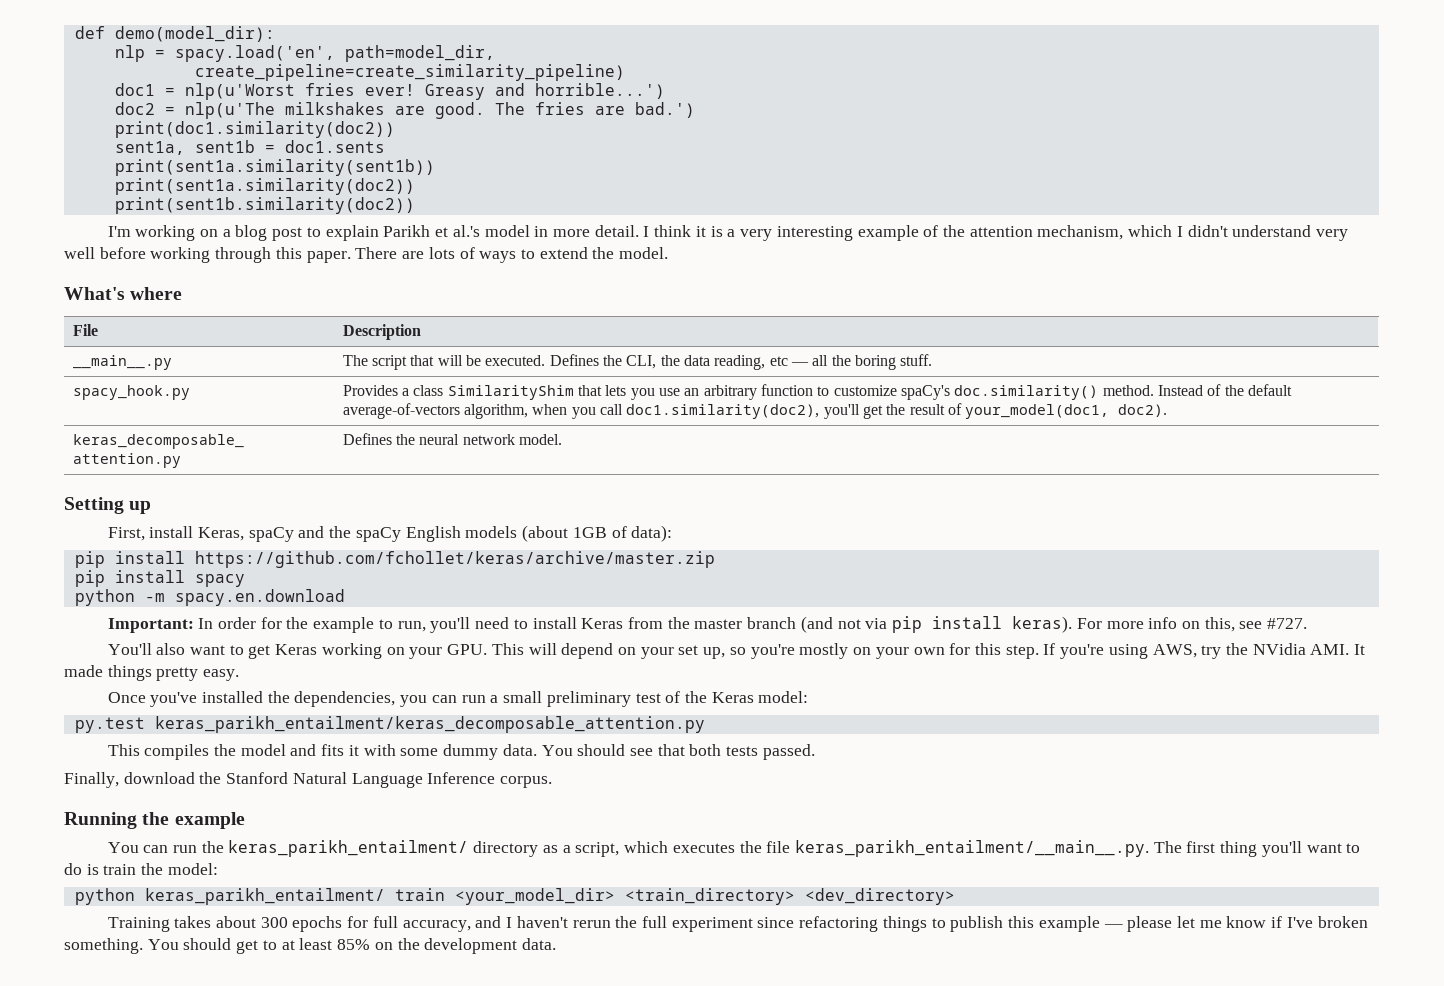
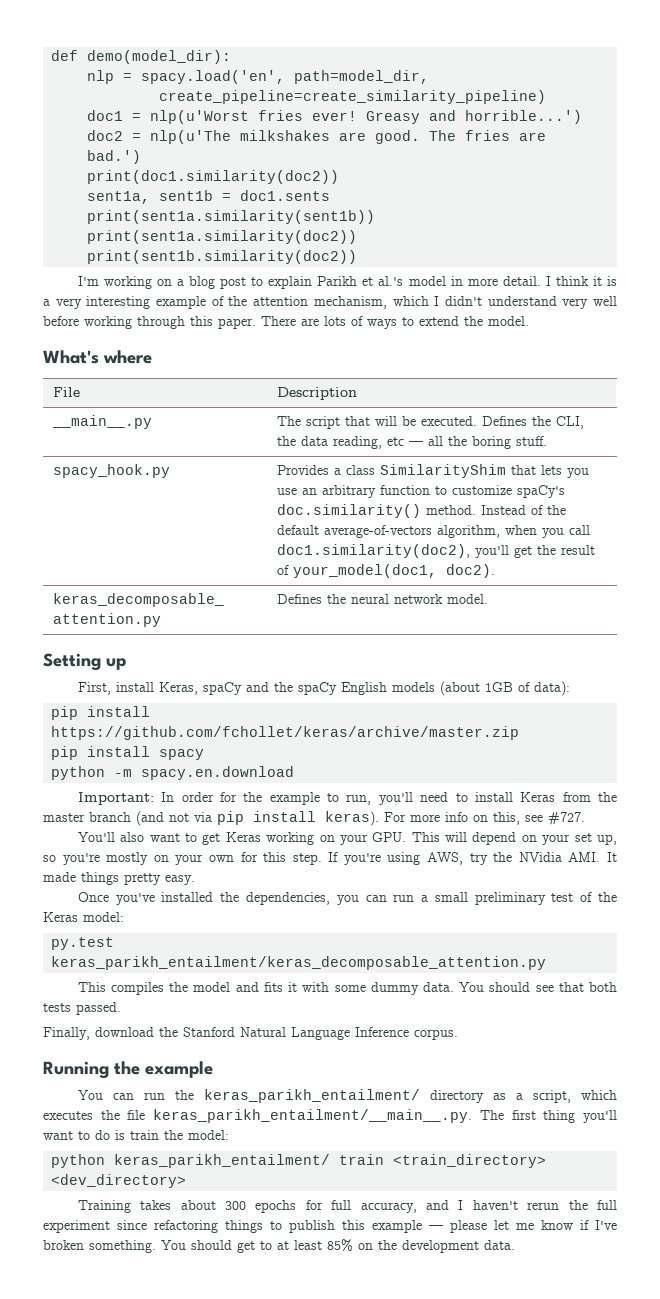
[454,888,615,905] <your_model_dir> -> (385, 1159) none

